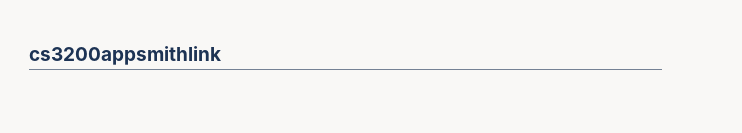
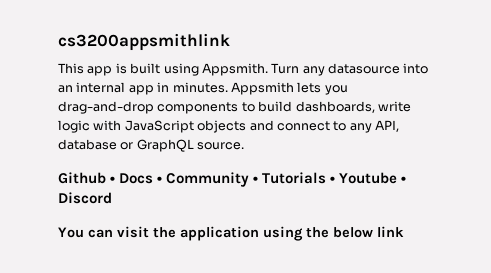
(221, 55) none -> [58,63,429,76] [58,82,348,95] [58,101,411,114] [58,120,399,133] [58,139,245,152] [58,172,407,187] [58,192,112,204] [58,226,404,241] // This app is built using Appsmith. Turn any datasource into an internal app in minutes. Appsmith lets you drag-and-drop components to build dashboards, write logic with JavaScript objects and connect to any API, database or GraphQL source. // Github • Docs • Community • Tutorials • Youtube • Discord // You can visit the application using the below link

